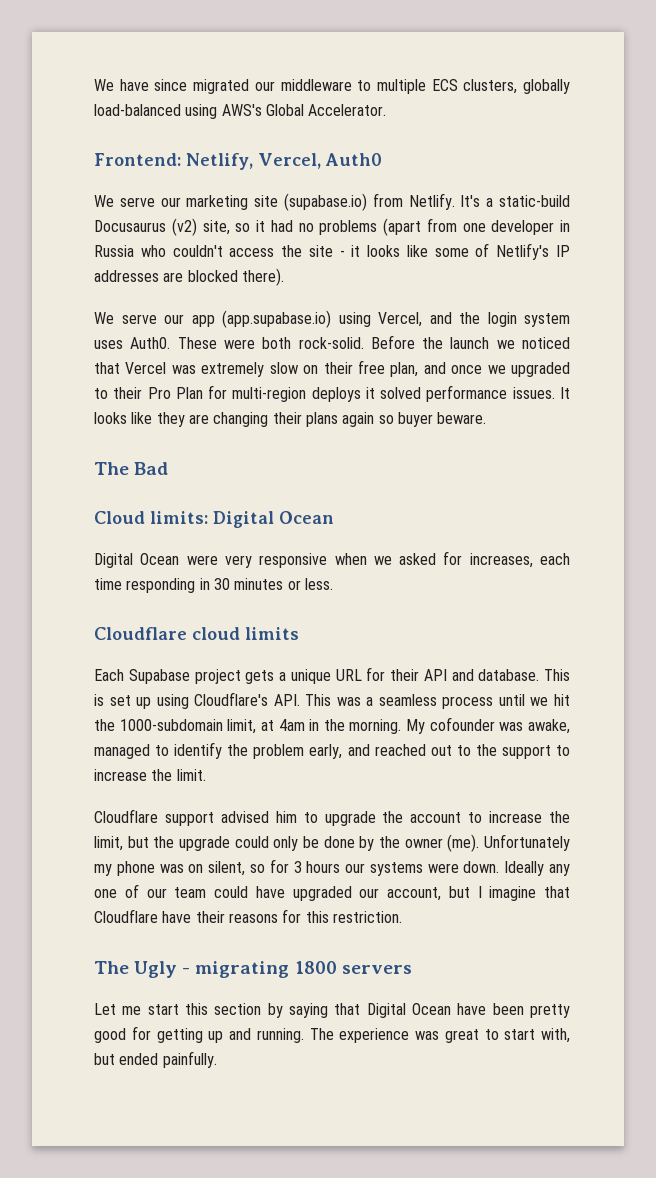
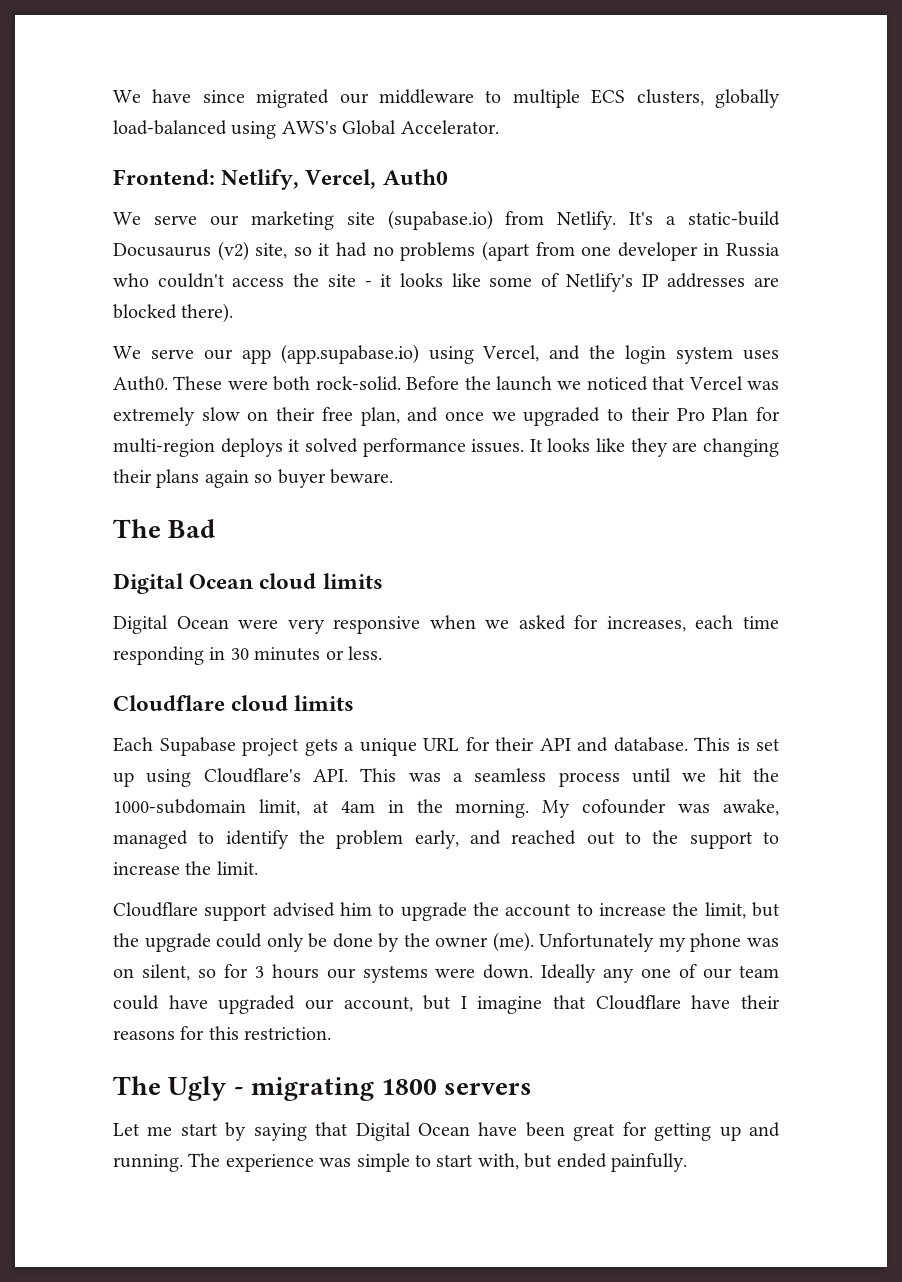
[94,511,334,528] Cloud limits: Digital Ocean -> [113,573,383,594] Digital Ocean cloud limits
[185,1003,262,1015] this section -> (218, 1129) none
[530,1004,570,1018] [94,1028,126,1043] pretty good -> [573,1123,616,1141] great
[444,1029,479,1043] great -> [356,1153,410,1172] simple

